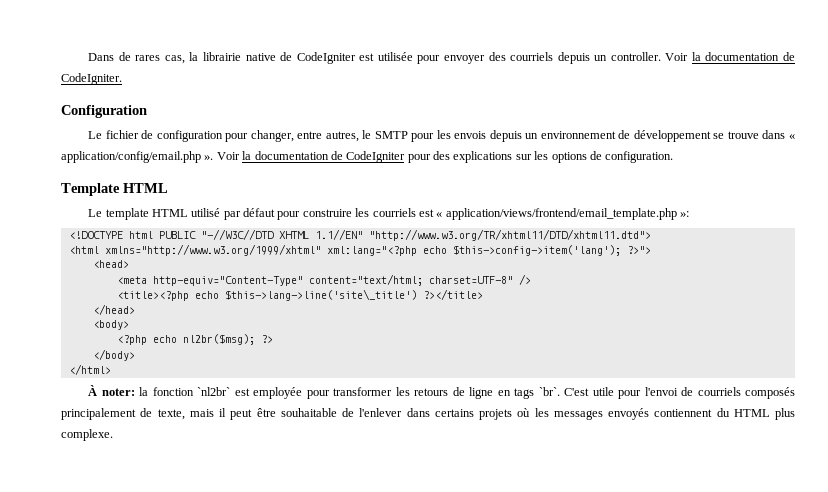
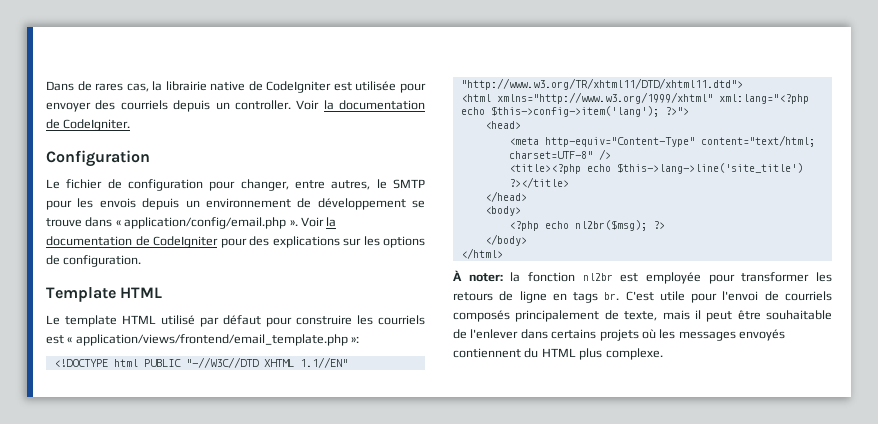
[224,289,417,301] $this->lang->line('site\_title') -> [616,163,803,174] $this->lang->line('site_title')
[197,387,231,396] `nl2br` -> [582,273,613,281] nl2br
[538,387,560,396] `br`. -> [604,292,620,300] br.

